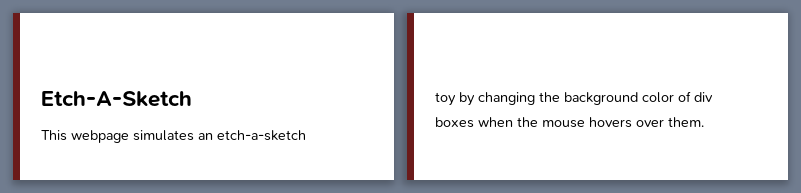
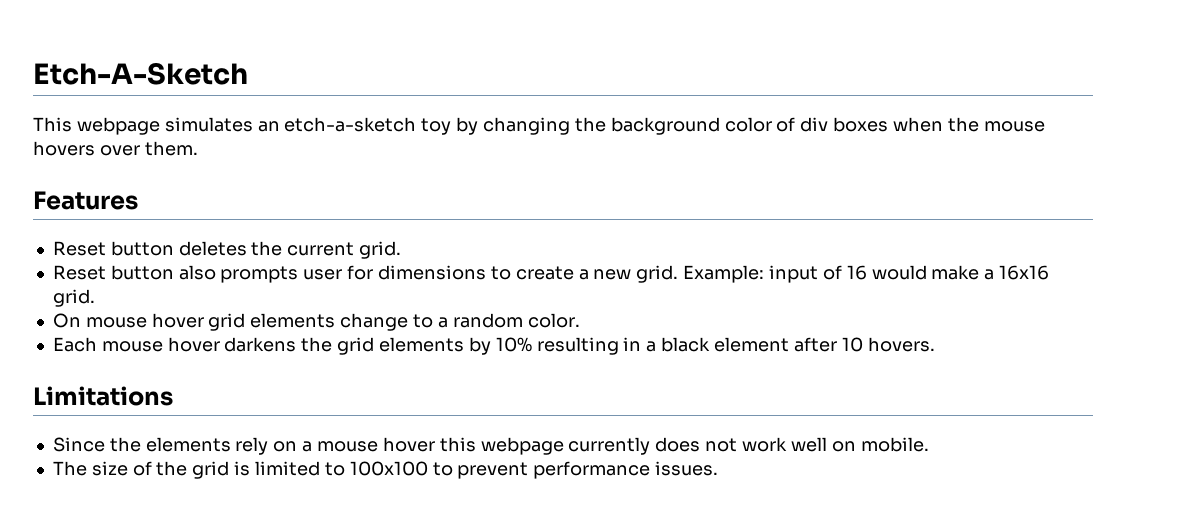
(704, 122) none -> [33,191,138,210] [52,241,402,259] [52,265,1050,283] [52,289,95,307] [52,313,580,331] [52,337,935,355] [33,386,173,406] [52,437,929,455] [52,461,719,479] // Features // Reset button deletes the current grid. // Reset button also prompts user for dimensions to create a new grid. Example: input of 16 would make a 16x16 grid. // On mouse hover grid elements change to a random color. // Each mouse hover darkens the grid elements by 10% resulting in a black element after 10 hovers. // Limitations // Since the elements rely on a mouse hover this webpage currently does not work well on mobile. // The size of the grid is limited to 100x100 to prevent performance issues.

